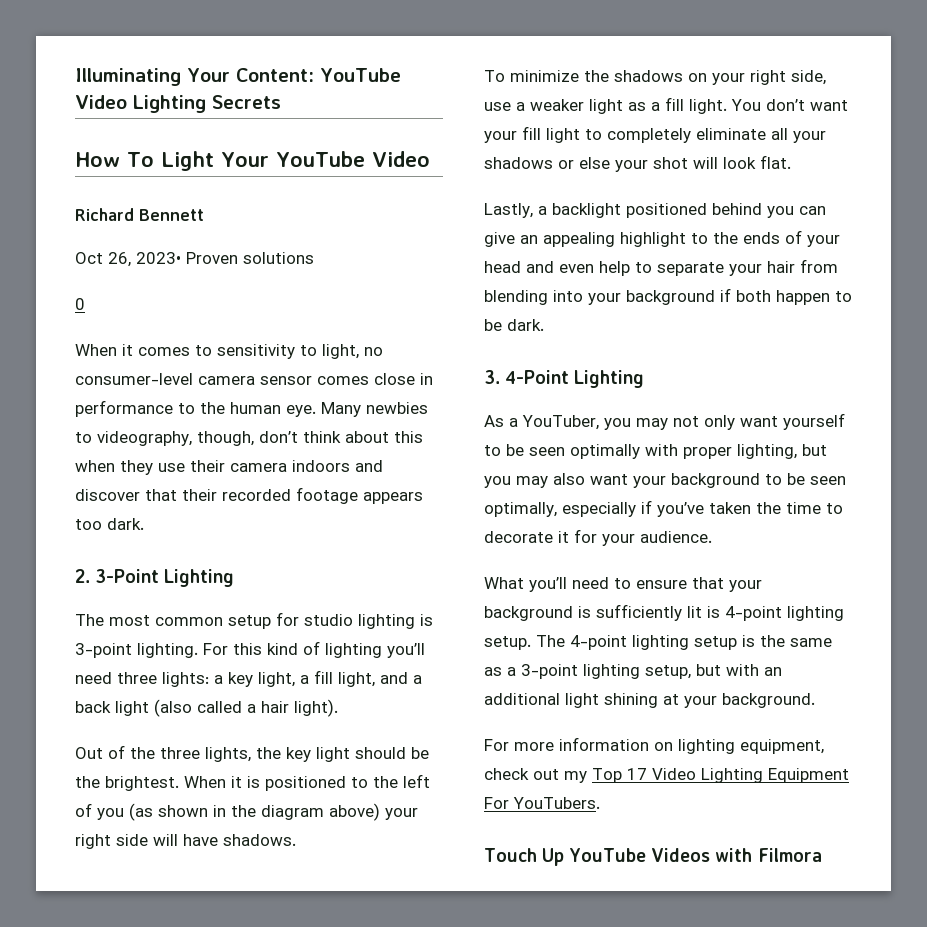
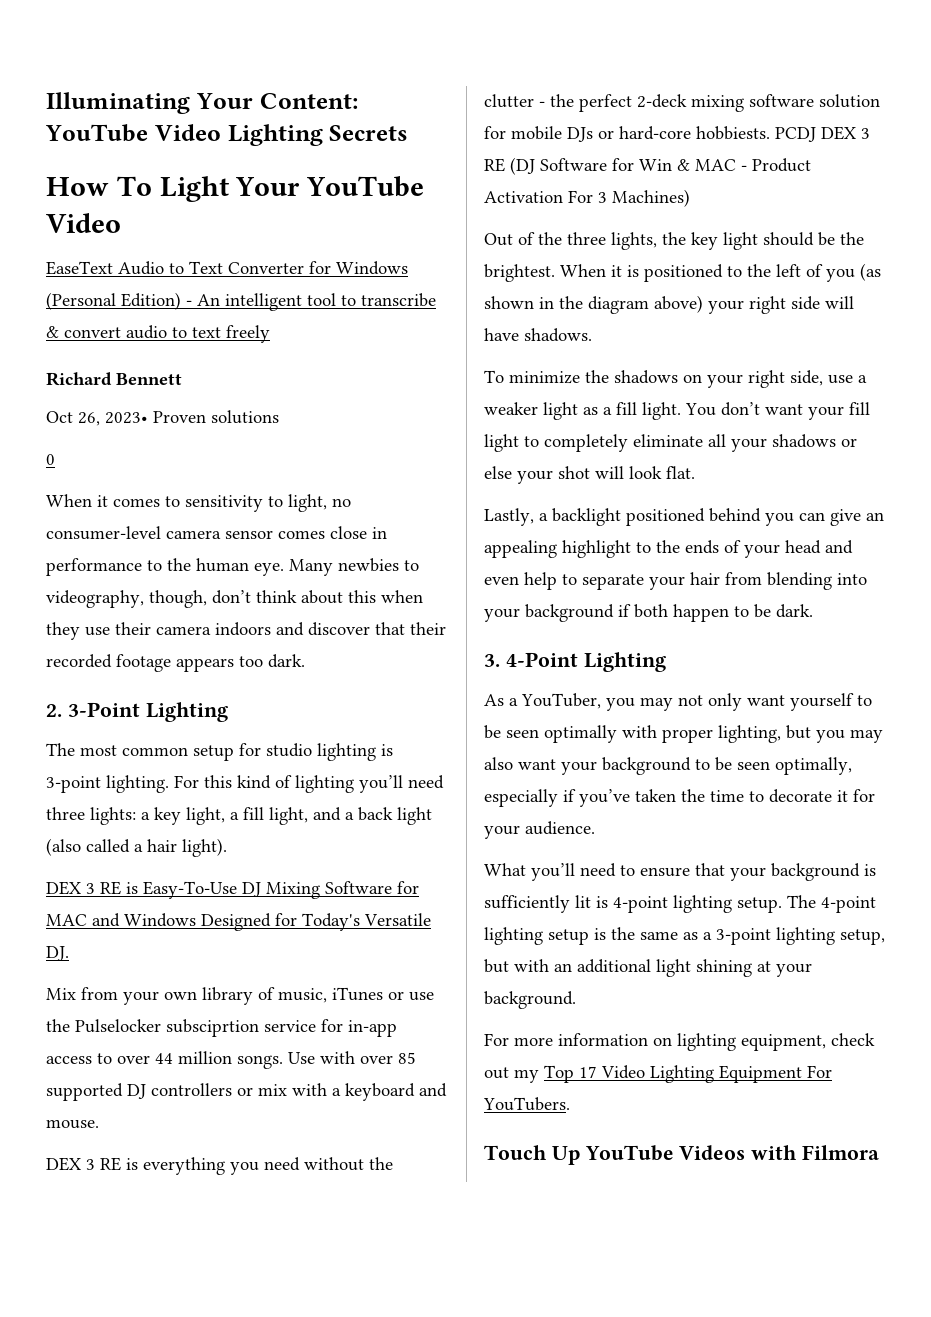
(430, 159) none -> [46,261,408,275] [46,292,436,311] [46,325,270,343] // EaseText Audio to Text Converter for Windows (Personal Edition) - An intelligent tool to transcribe & convert audio to text freely
(338, 708) none -> [46,881,419,899] [46,913,431,931] [46,946,69,961] [46,987,434,1005] [46,1019,397,1037] [46,1051,416,1069] [46,1083,447,1101] [46,1119,99,1129] [46,1157,393,1175] [484,94,880,112] [484,126,870,142] [484,157,811,175] [484,189,690,207] // DEX 3 RE is Easy-To-Use DJ Mixing Software for MAC and Windows Designed for Today's Versatile DJ. // Mix from your own library of music, iTunes or use the Pulselocker subsciprtion service for in-app access to over 44 million songs. Use with over 85 supported DJ controllers or mix with a keyboard and mouse. // DEX 3 RE is everything you need without the clutter - the perfect 2-deck mixing software solution for mobile DJs or hard-core hobbiests. PCDJ DEX 3 RE (DJ Software for Win & MAC - Product Activation For 3 Machines)

